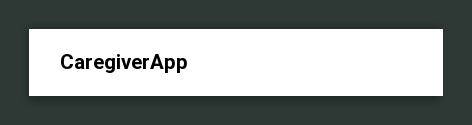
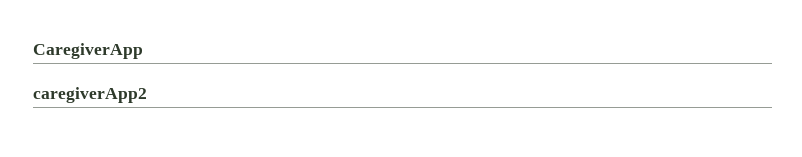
(188, 63) none -> [33,87,147,103] // caregiverApp2

